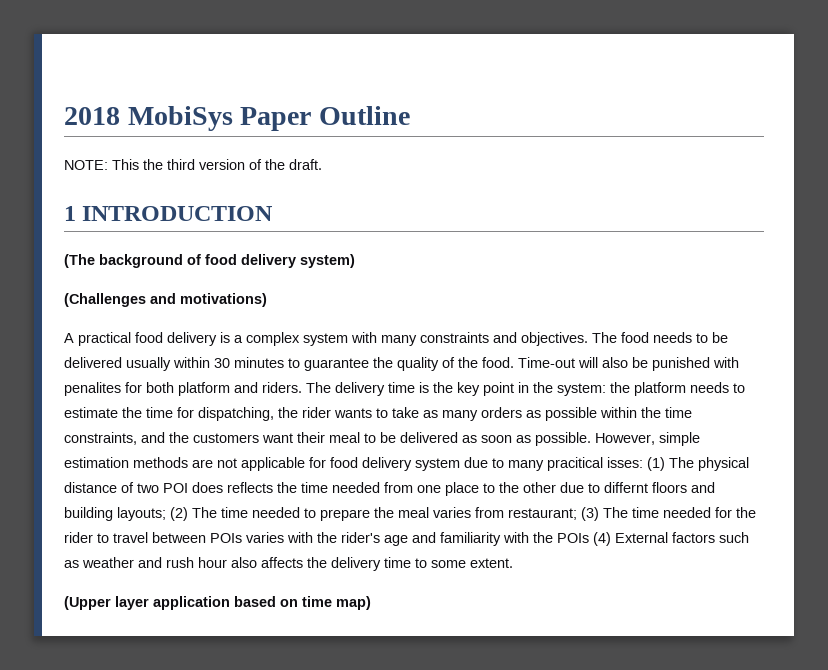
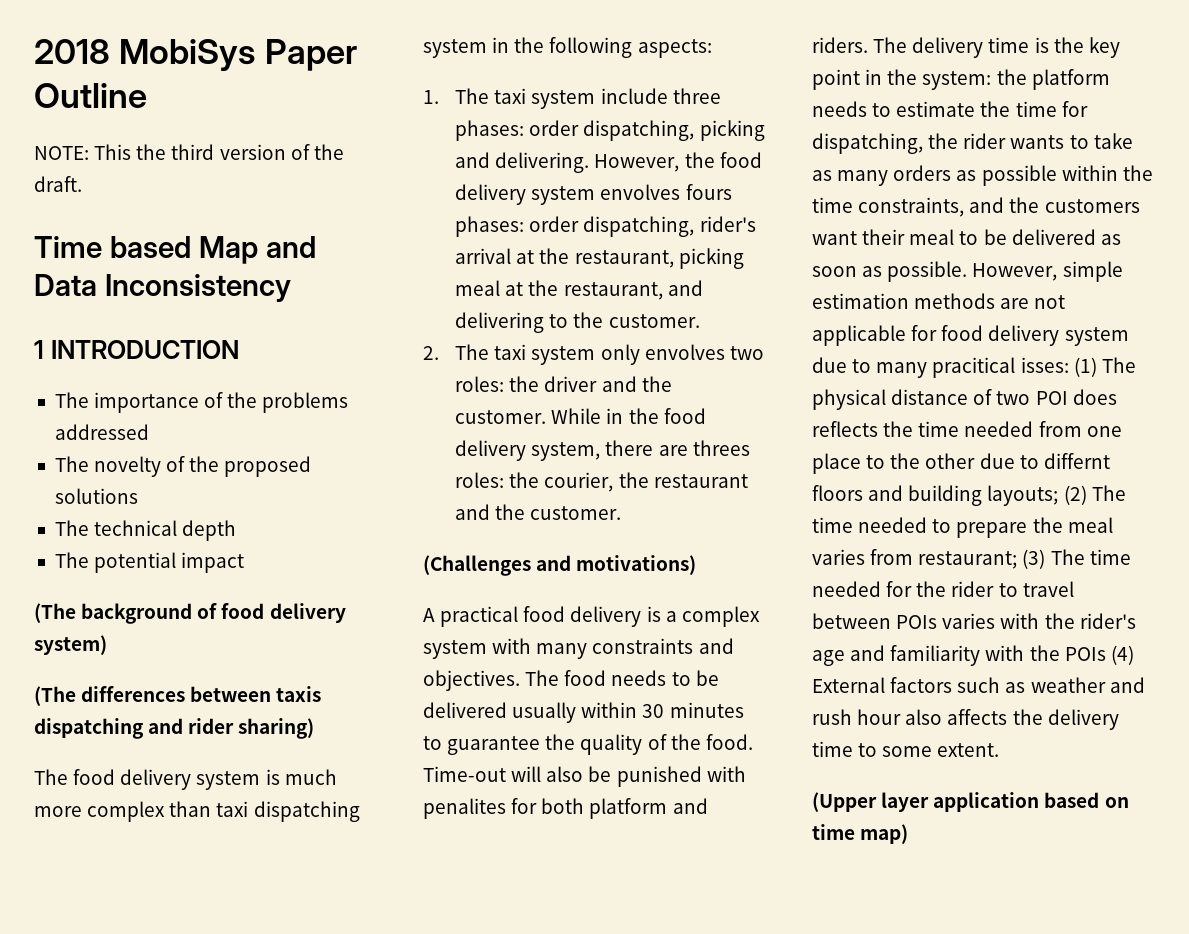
[64,206,274,221] 1 INTRODUCTION -> [34,236,316,264] [34,274,291,302] [34,340,239,359] [54,392,349,413] [54,424,149,440] [54,456,312,477] [54,488,138,504] [54,520,237,541] [54,552,245,573] Time based Map and Data Inconsistency // 1 INTRODUCTION // The importance of the problems addressed // The novelty of the proposed solutions // The technical depth // The potential impact
(355, 261) none -> [34,686,322,706] [34,718,315,739] [34,769,337,790] [34,801,360,822] [423,37,712,58] [423,88,721,109] [455,120,765,141] [455,152,762,173] [455,184,732,205] [455,216,756,237] [455,248,744,269] [455,280,703,300] [455,312,700,333] [423,344,764,365] [455,376,672,392] [455,408,706,424] [455,440,750,461] [455,472,748,492] [455,504,622,520] // (The differences between taxis dispatching and rider sharing) // The food delivery system is much more complex than taxi dispatching system in the following aspects: // 1. The taxi system include three phases: order dispatching, picking and delivering. However, the food delivery system envolves fours phases: order dispatching, rider's arrival at the restaurant, picking meal at the restaurant, and delivering to the customer. // 2. The taxi system only envolves two roles: the driver and the customer. While in the food delivery system, there are threes roles: the courier, the restaurant and the customer.

